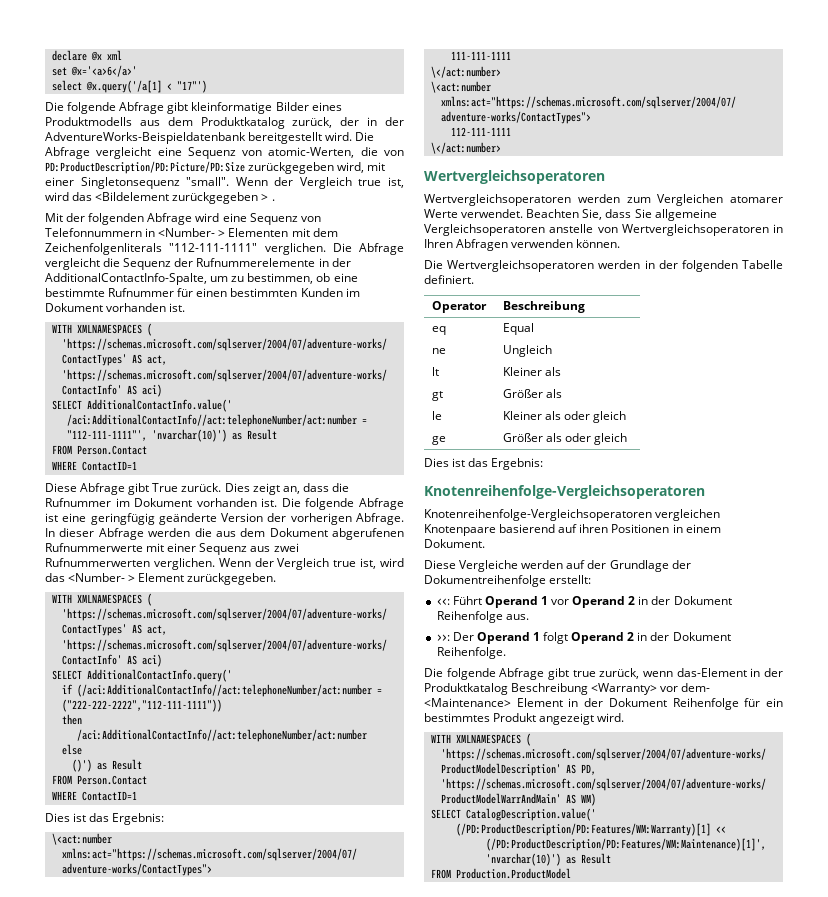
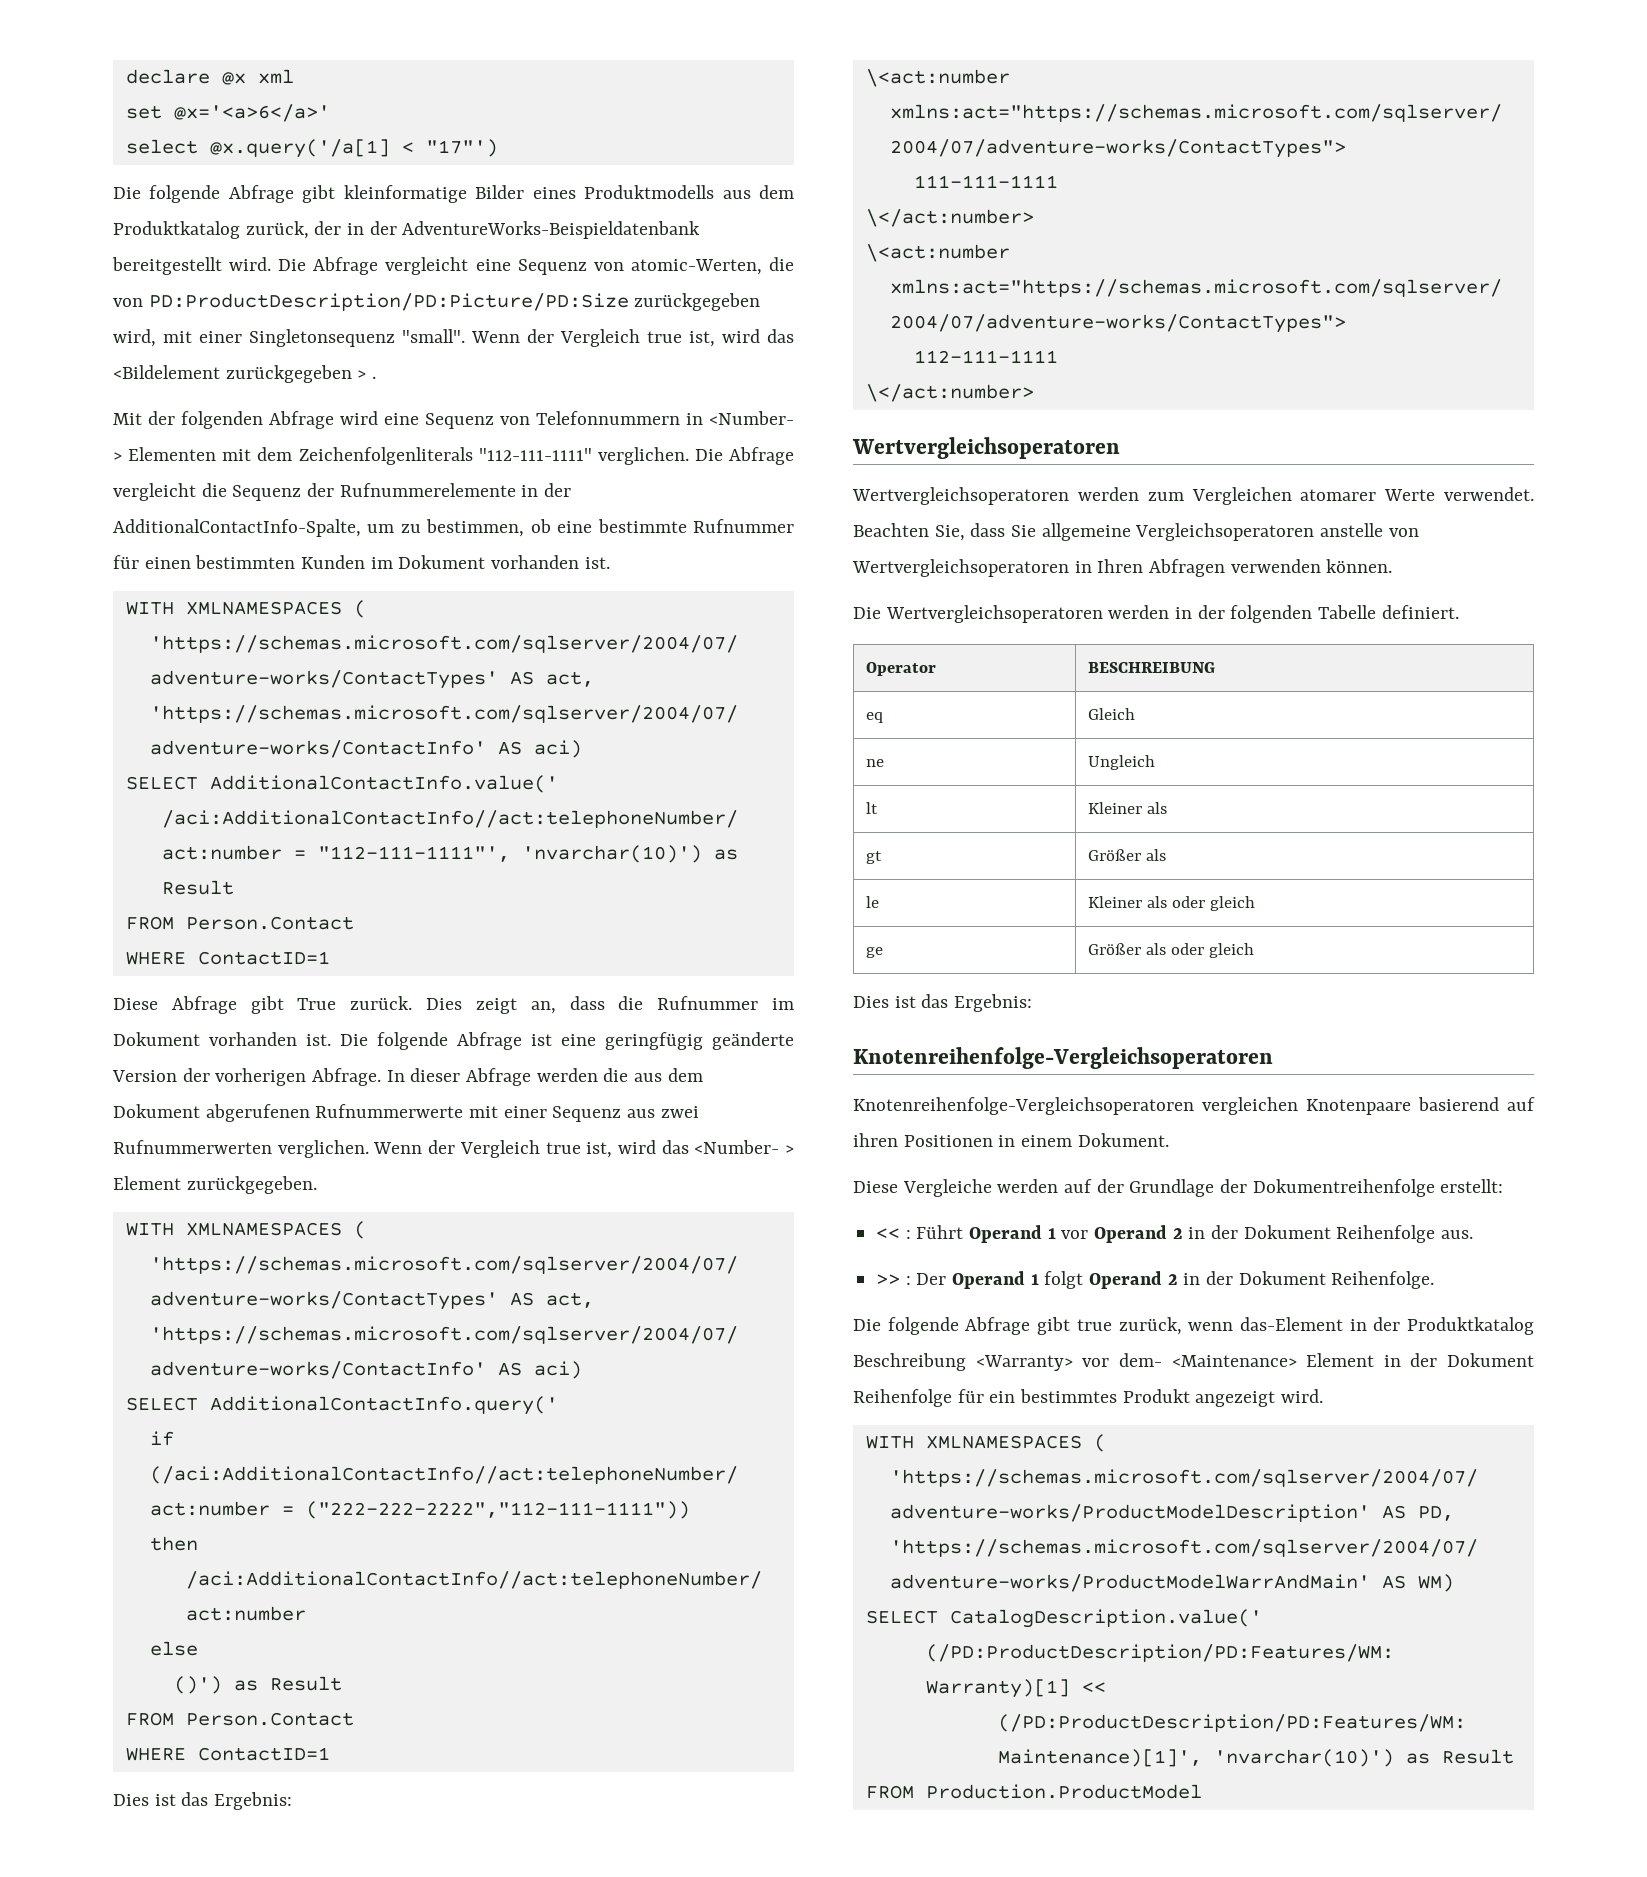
[503,301,586,313] Beschreibung -> [1087,662,1215,673] BESCHREIBUNG
[503,323,535,335] Equal -> [1087,708,1135,720] Gleich
[436,598,450,605] <<: -> [876,1228,911,1239] << :
[436,634,450,641] >>: -> [876,1274,911,1285] >> :

